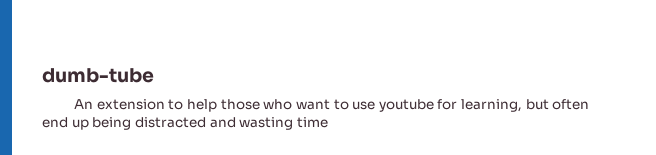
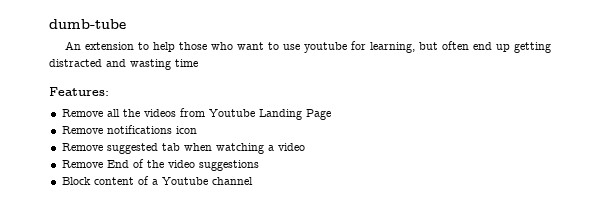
[92,117,132,130] being -> [513,42,551,53] getting
(328, 122) none -> [49,87,109,96] [61,108,331,120] [61,125,197,134] [61,143,305,154] [61,159,259,171] [61,176,253,185] // Features: // Remove all the videos from Youtube Landing Page // Remove notifications icon // Remove suggested tab when watching a video // Remove End of the video suggestions // Block content of a Youtube channel

